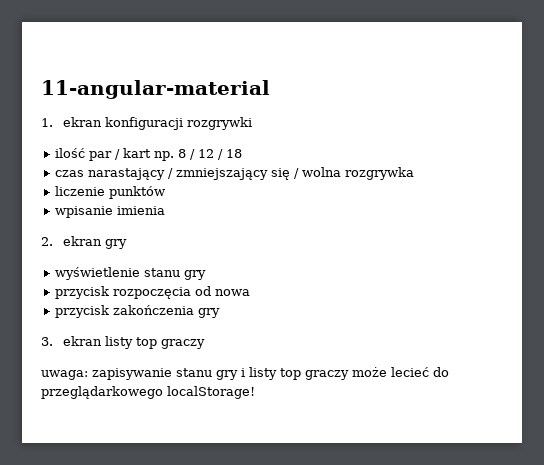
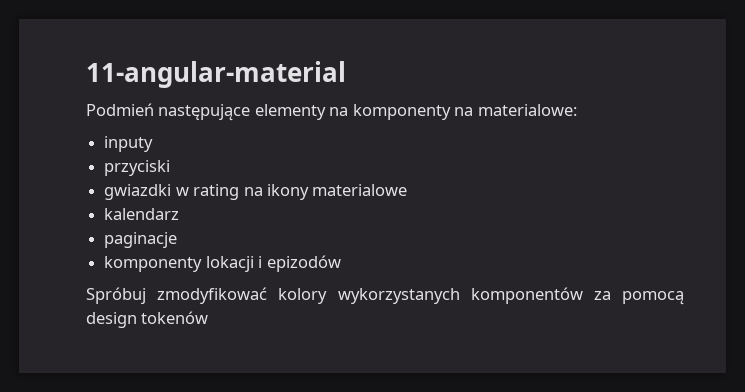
[41,117,253,130] [54,148,242,161] [54,167,414,180] [54,186,165,199] [54,206,165,218] [41,236,128,249] [54,267,206,280] [54,286,250,299] [54,305,220,318] [41,336,206,349] [41,367,449,380] [41,386,255,399] 1. ekran konfiguracji rozgrywki // ilość par / kart np. 8 / 12 / 18 // czas narastający / zmniejszający się / wolna rozgrywka // liczenie punktów // wpisanie imienia // 2. ekran gry // wyświetlenie stanu gry // przycisk rozpoczęcia od nowa // przycisk zakończenia gry // 3. ekran listy top graczy // uwaga: zapisywanie stanu gry i listy top graczy może lecieć do przeglądarkowego localStorage! -> [86,103,577,121] [104,136,154,152] [104,160,171,176] [104,184,408,200] [104,208,180,220] [104,232,178,248] [104,255,341,272] [86,287,684,305] [86,311,209,328] Podmień następujące elementy na komponenty na materialowe: // inputy // przyciski // gwiazdki w rating na ikony materialowe // kalendarz // paginacje // komponenty lokacji i epizodów // Spróbuj zmodyfikować kolory wykorzystanych komponentów za pomocą design tokenów

